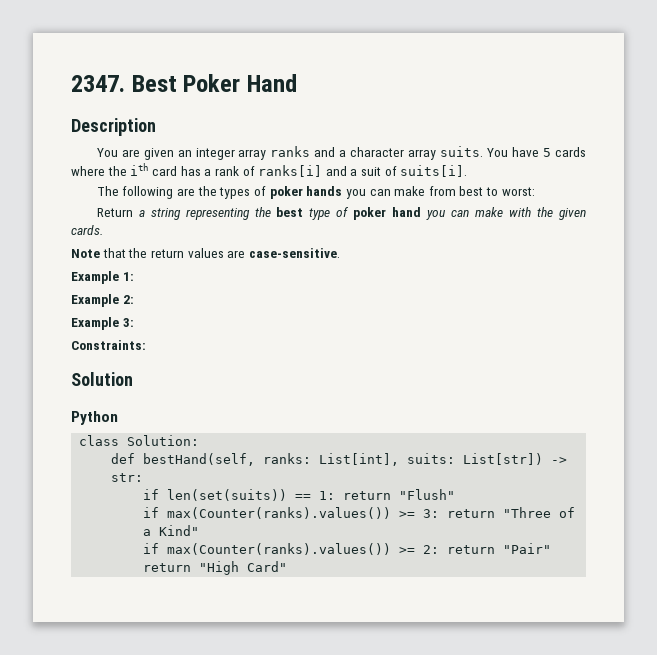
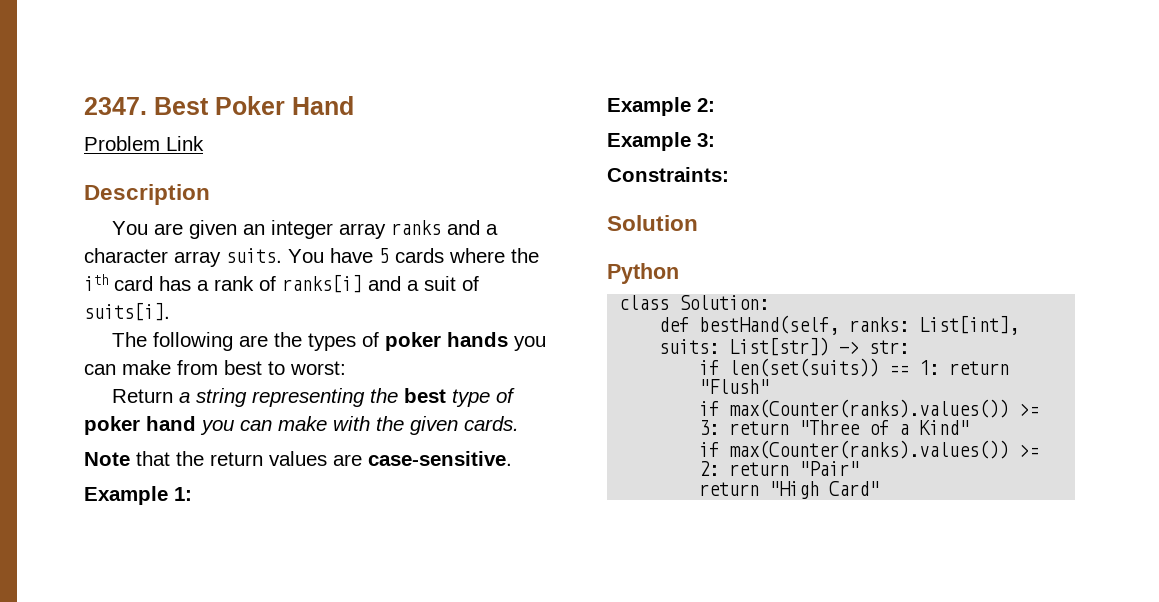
(297, 83) none -> [84,136,204,151] // Problem Link

